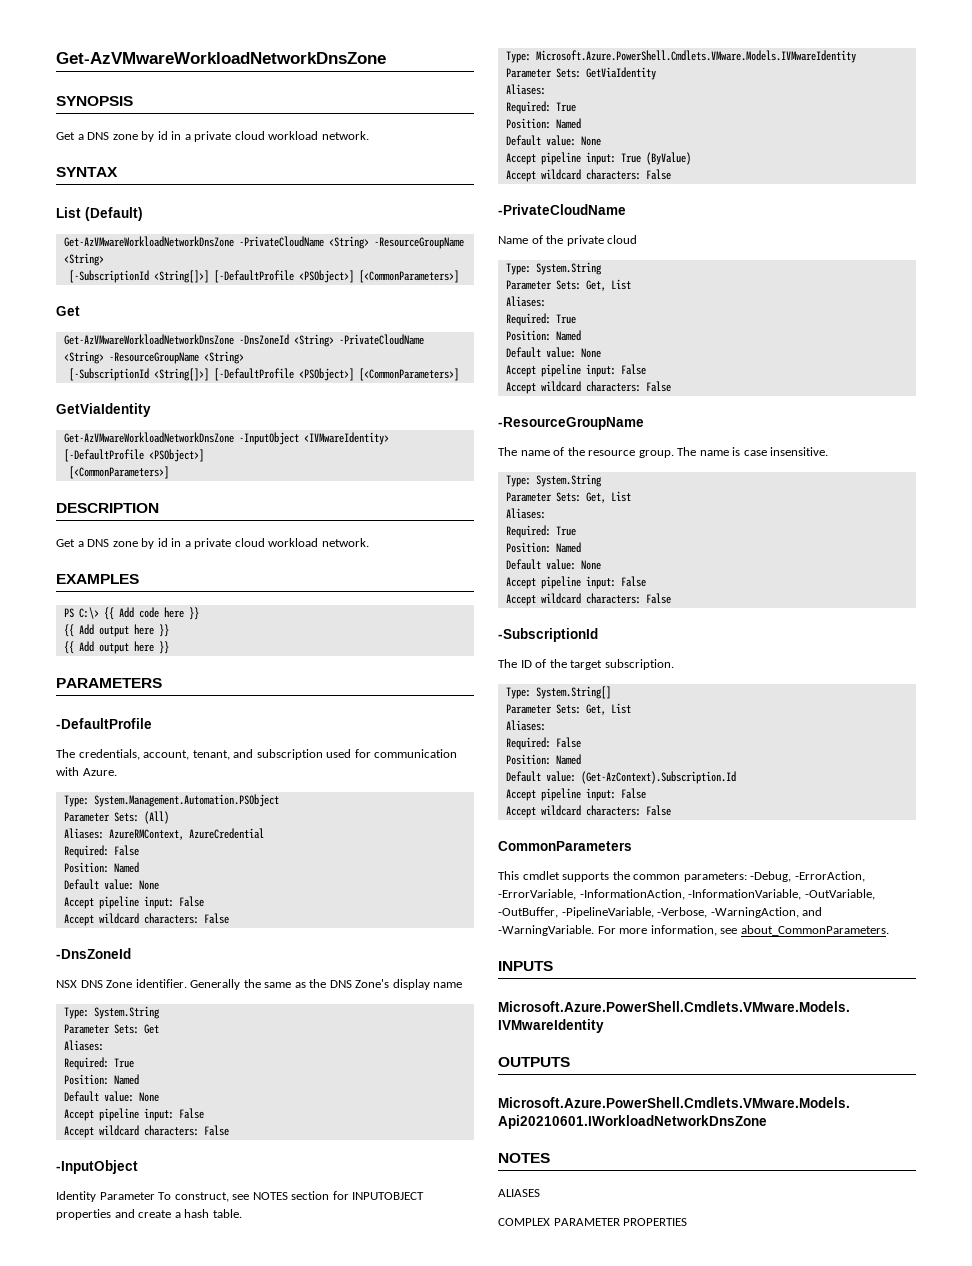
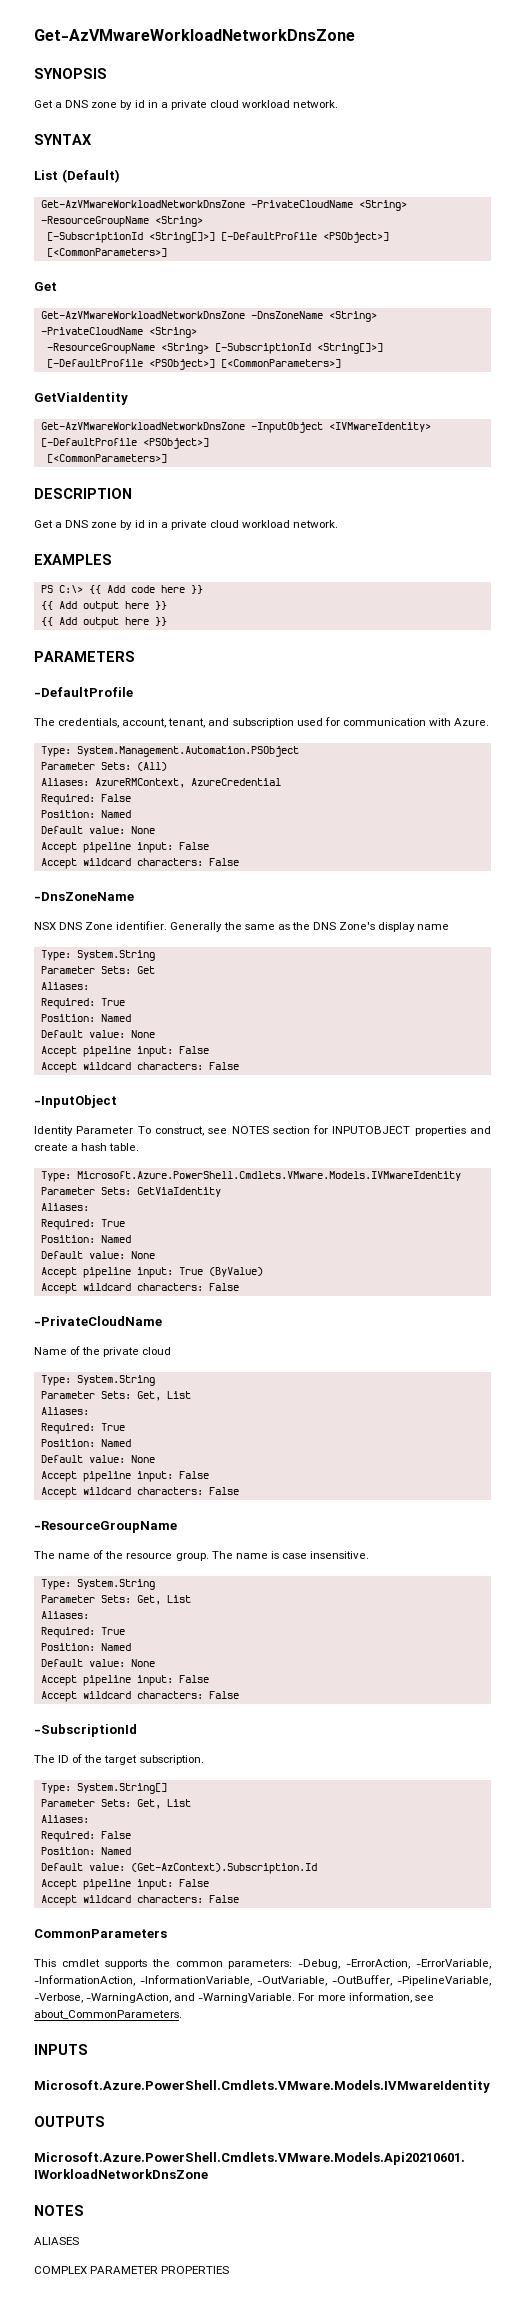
[238,334,289,345] -DnsZoneId -> [250,311,323,319] -DnsZoneName
[108,351,244,364] -ResourceGroupName <String> // -> [46,343,209,354] // -ResourceGroupName <String>
[56,948,131,959] -DnsZoneId -> [34,892,134,901] -DnsZoneName

